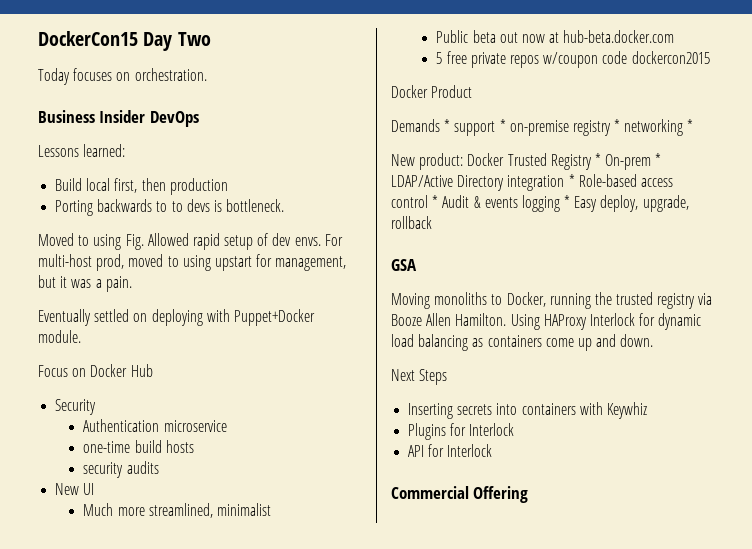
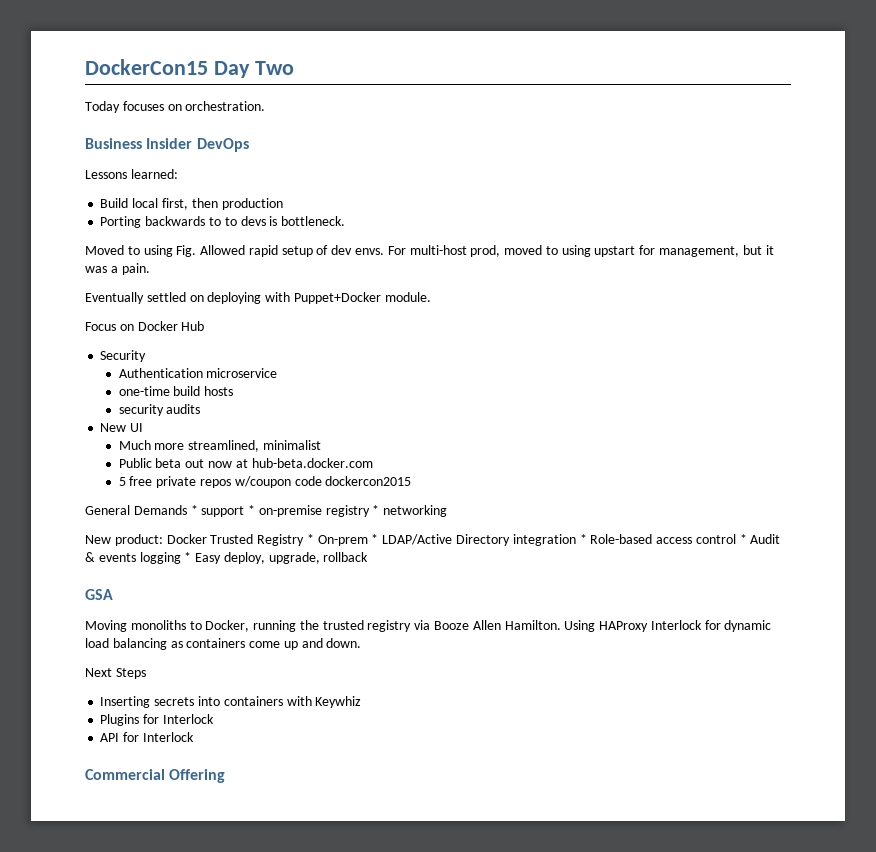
[391,85,473,98] Docker Product // -> [85,505,130,515] General
[687,119,694,132] * -> (448, 511) none

